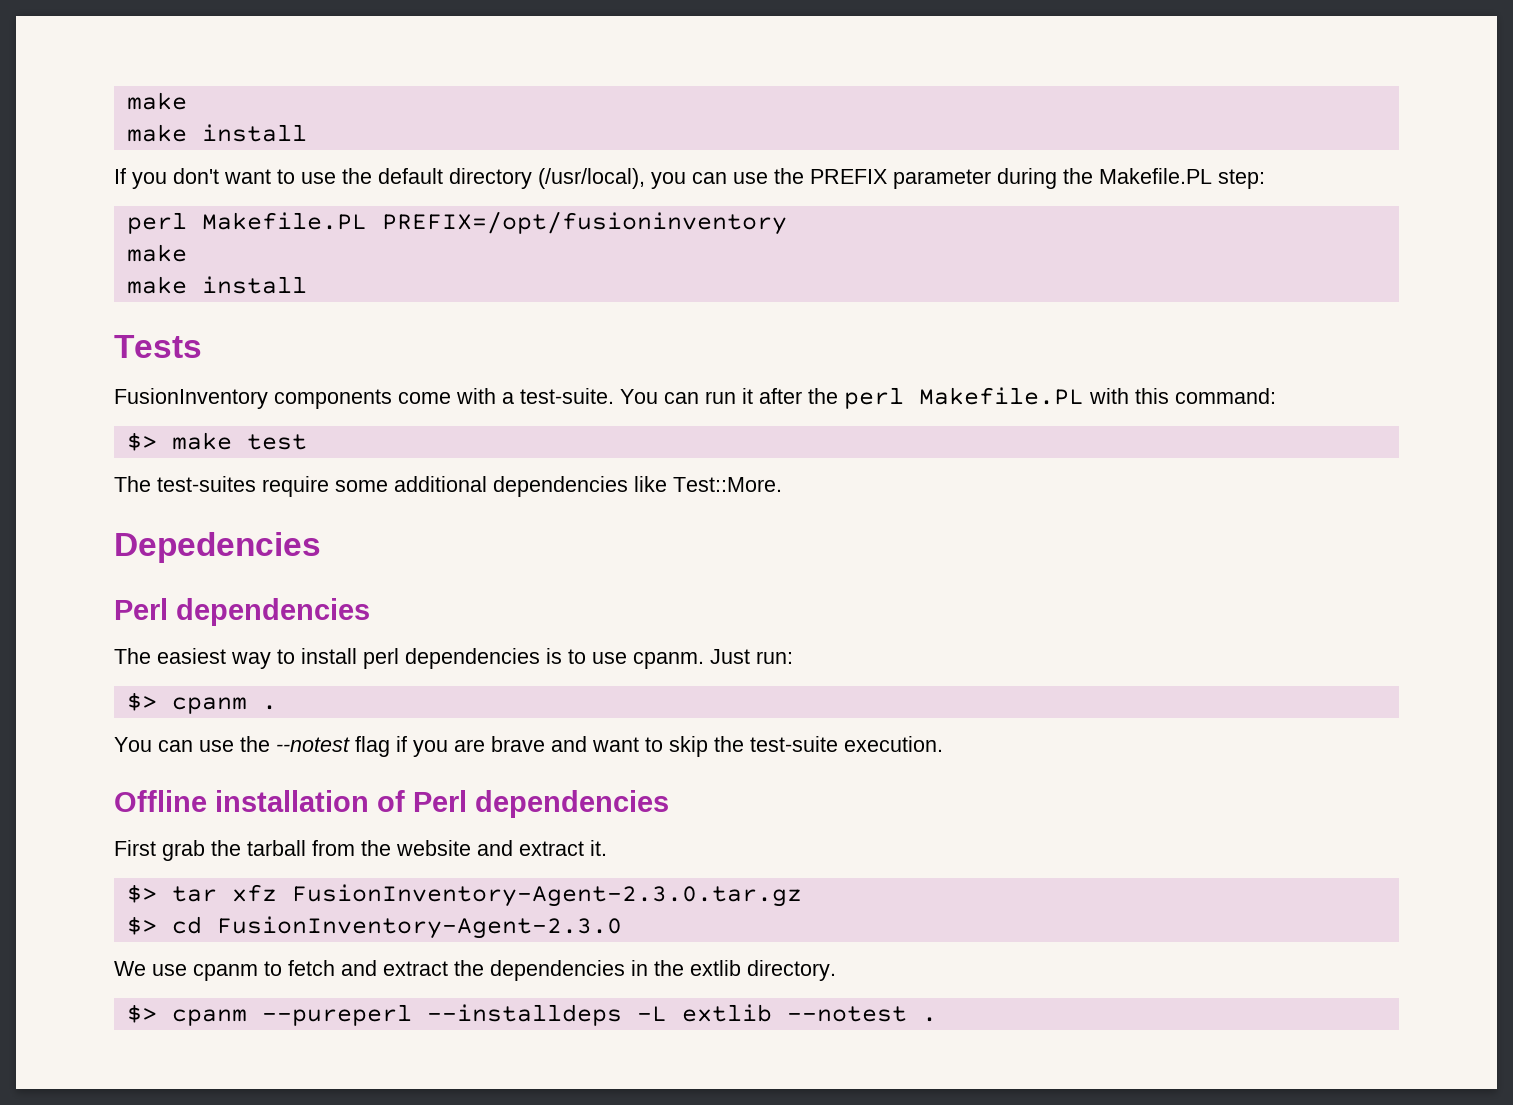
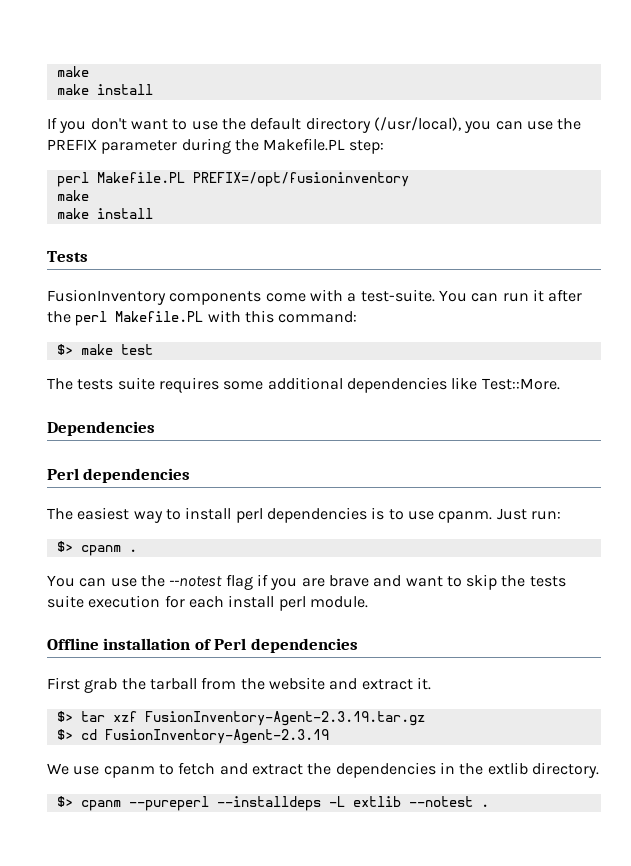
[157,476,329,497] test-suites require -> [77,377,219,393] tests suite requires
[114,532,321,563] Depedencies -> [47,421,155,436] Dependencies
[750,736,943,752] test-suite execution. -> [529,576,566,587] [47,595,368,611] tests suite execution for each install perl module.
[231,884,802,907] xfz FusionInventory-Agent-2.3.0.tar.gz -> [112,711,425,726] xzf FusionInventory-Agent-2.3.19.tar.gz
[216,916,622,939] FusionInventory-Agent-2.3.0 -> [104,729,329,744] FusionInventory-Agent-2.3.19

